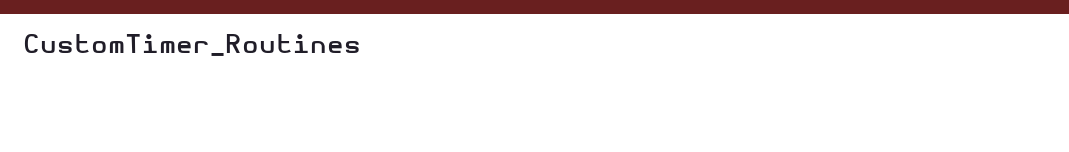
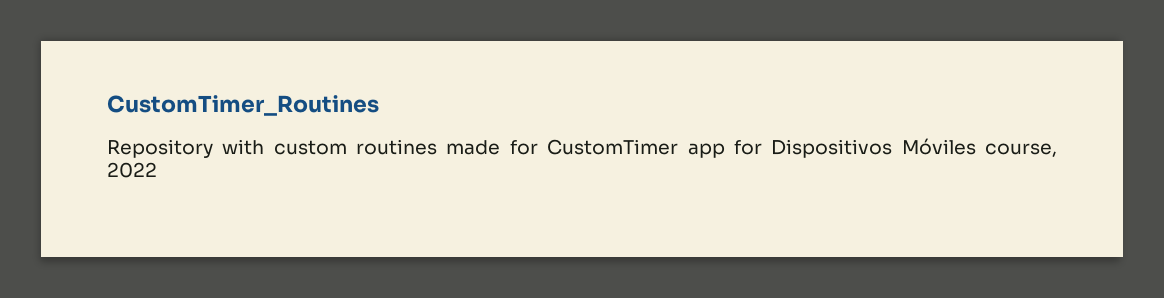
(361, 45) none -> [107,138,1057,158] [107,162,157,178] // Repository with custom routines made for CustomTimer app for Dispositivos Móviles course, 2022

